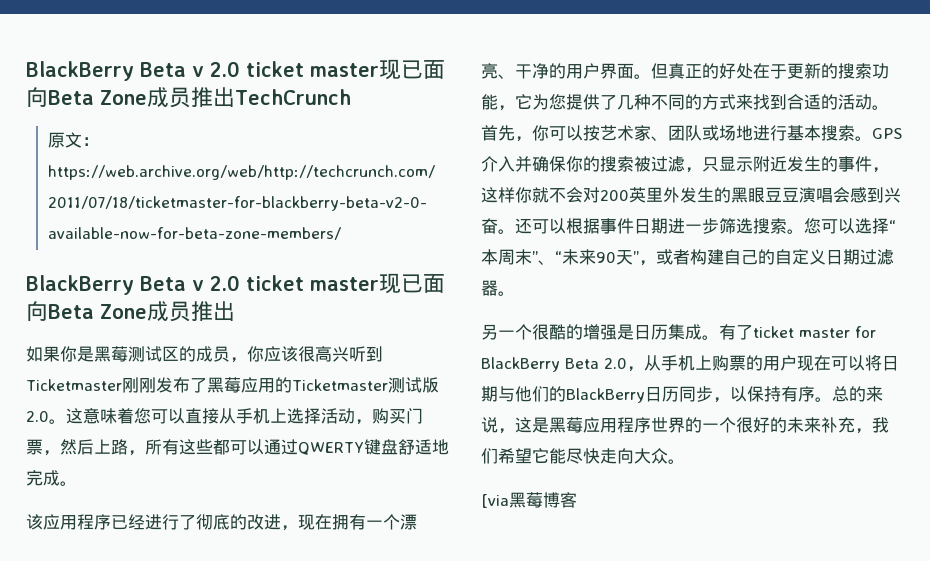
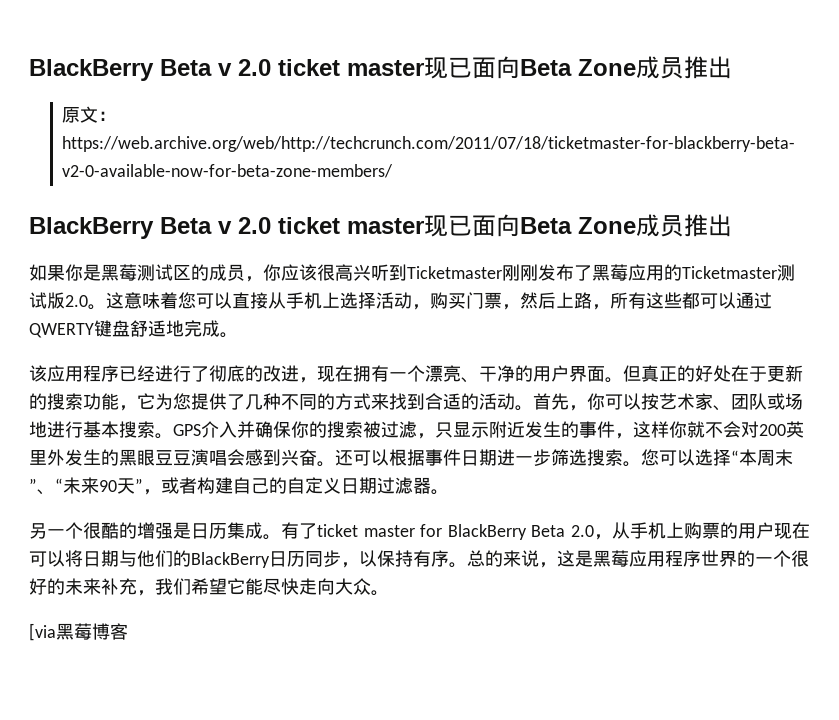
[235,89,351,105] TechCrunch -> (732, 67) none

